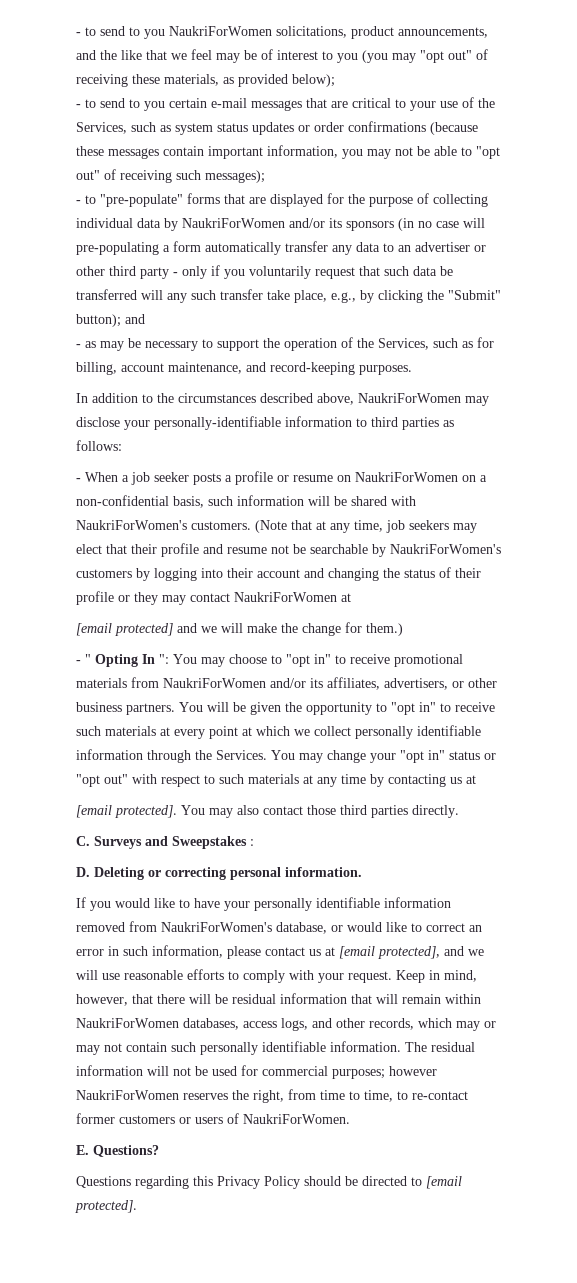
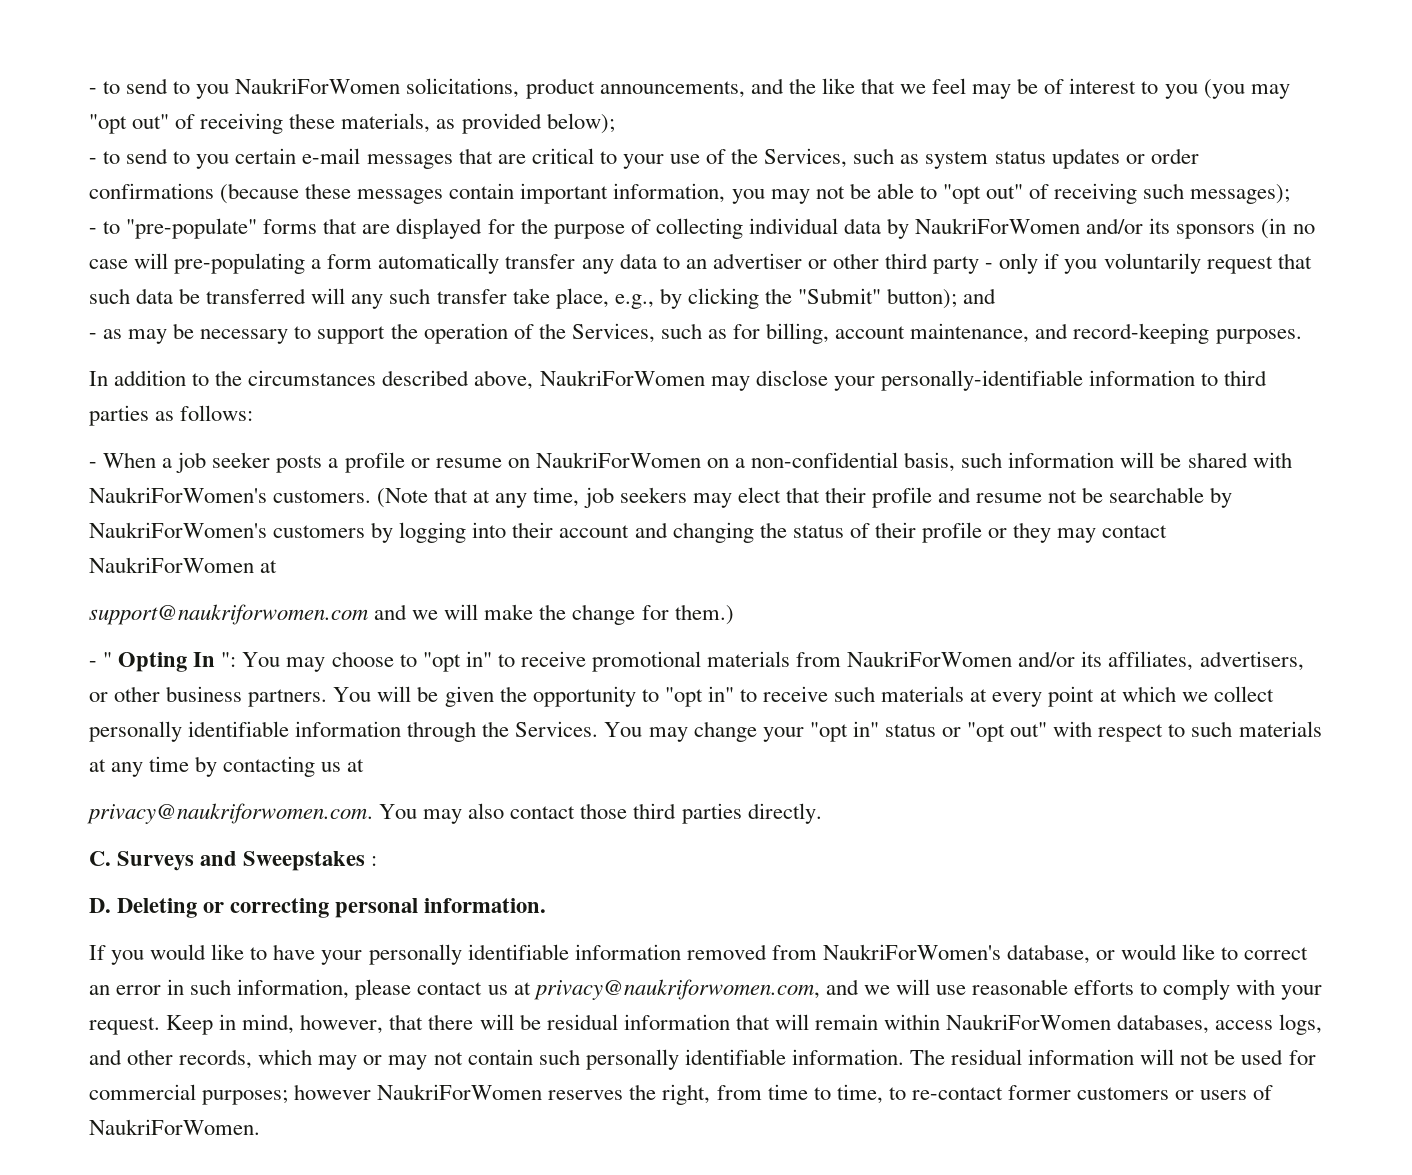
[76,623,173,636] [email protected] -> [89,604,368,625] support@naukriforwomen.com
[76,805,177,818] [email protected]. -> [87,803,373,824] privacy@naukriforwomen.com.
[339,946,440,959] [email protected], -> [533,979,820,1000] privacy@naukriforwomen.com,
[76,1145,159,1157] [76,1176,462,1189] [75,1200,137,1213] // E. Questions? // Questions regarding this Privacy Policy should be directed to [email protected]. -> (260, 1127) none

